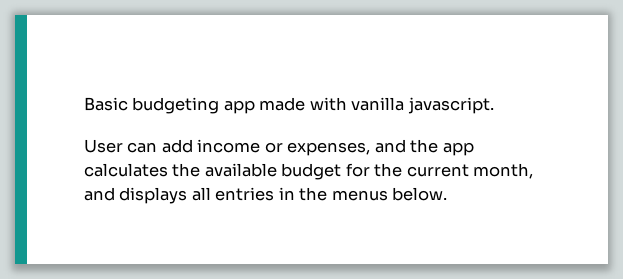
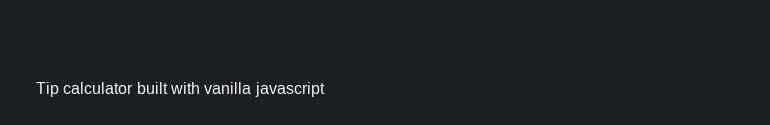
[84,97,494,114] [84,139,474,156] [84,163,534,180] [84,187,448,204] Basic budgeting app made with vanilla javascript. // User can add income or expenses, and the app calculates the available budget for the current month, and displays all entries in the menus below. -> [36,82,325,97] Tip calculator built with vanilla javascript

